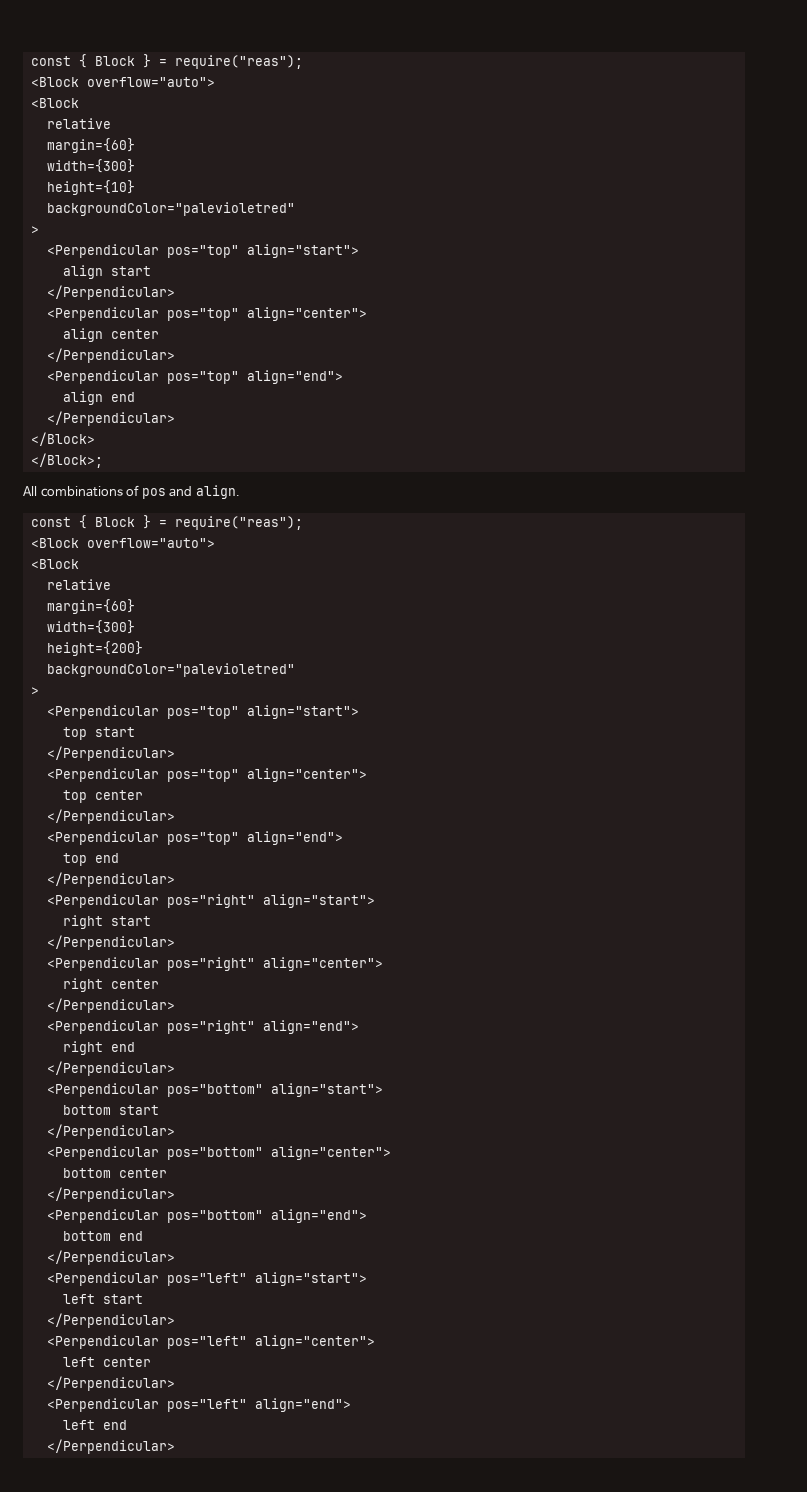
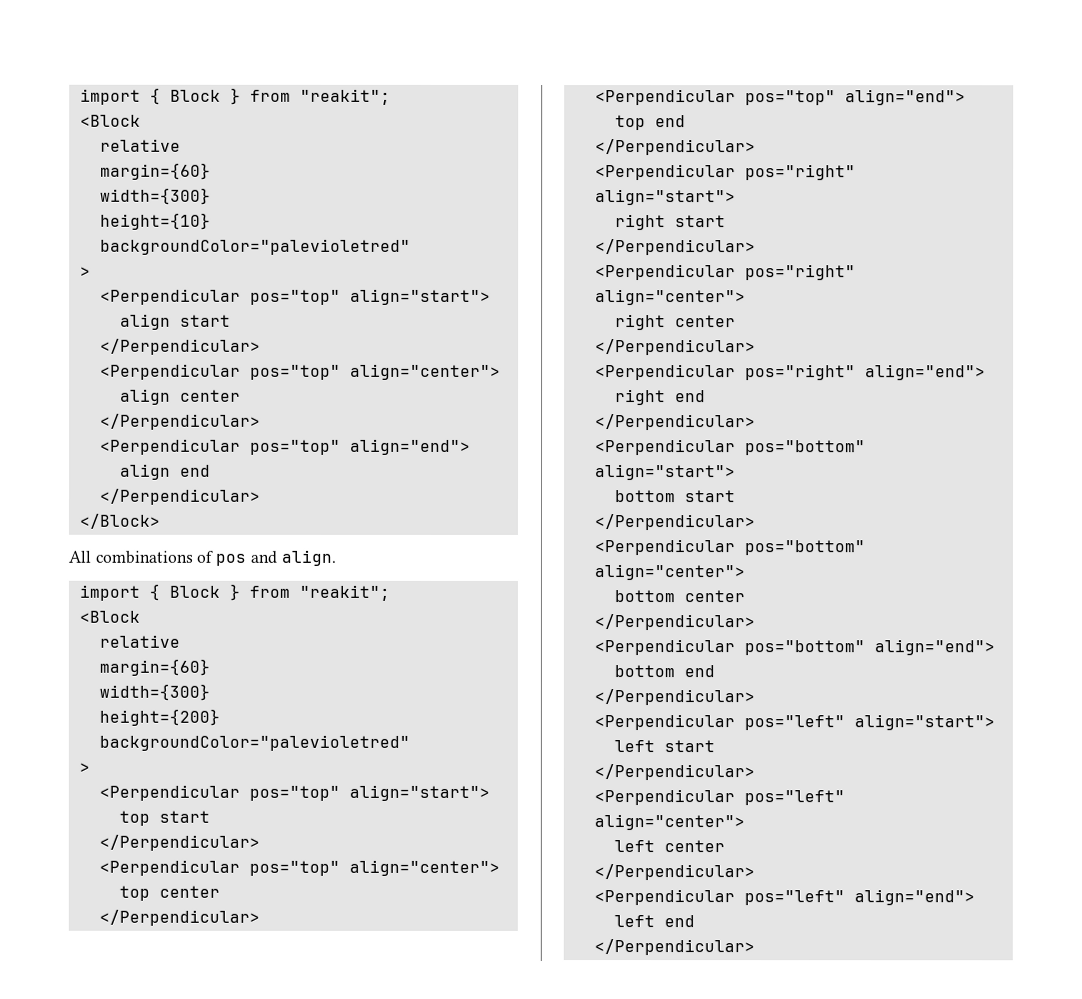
[30,54,303,69] [30,77,215,87] const { Block } = require("reas"); // <Block overflow="auto"> -> [79,87,391,105] import { Block } from "reakit";
[30,453,103,468] // </Block>; -> (160, 521) none
[30,515,303,530] [30,538,215,548] const { Block } = require("reas"); // <Block overflow="auto"> -> [78,583,390,601] import { Block } from "reakit";

